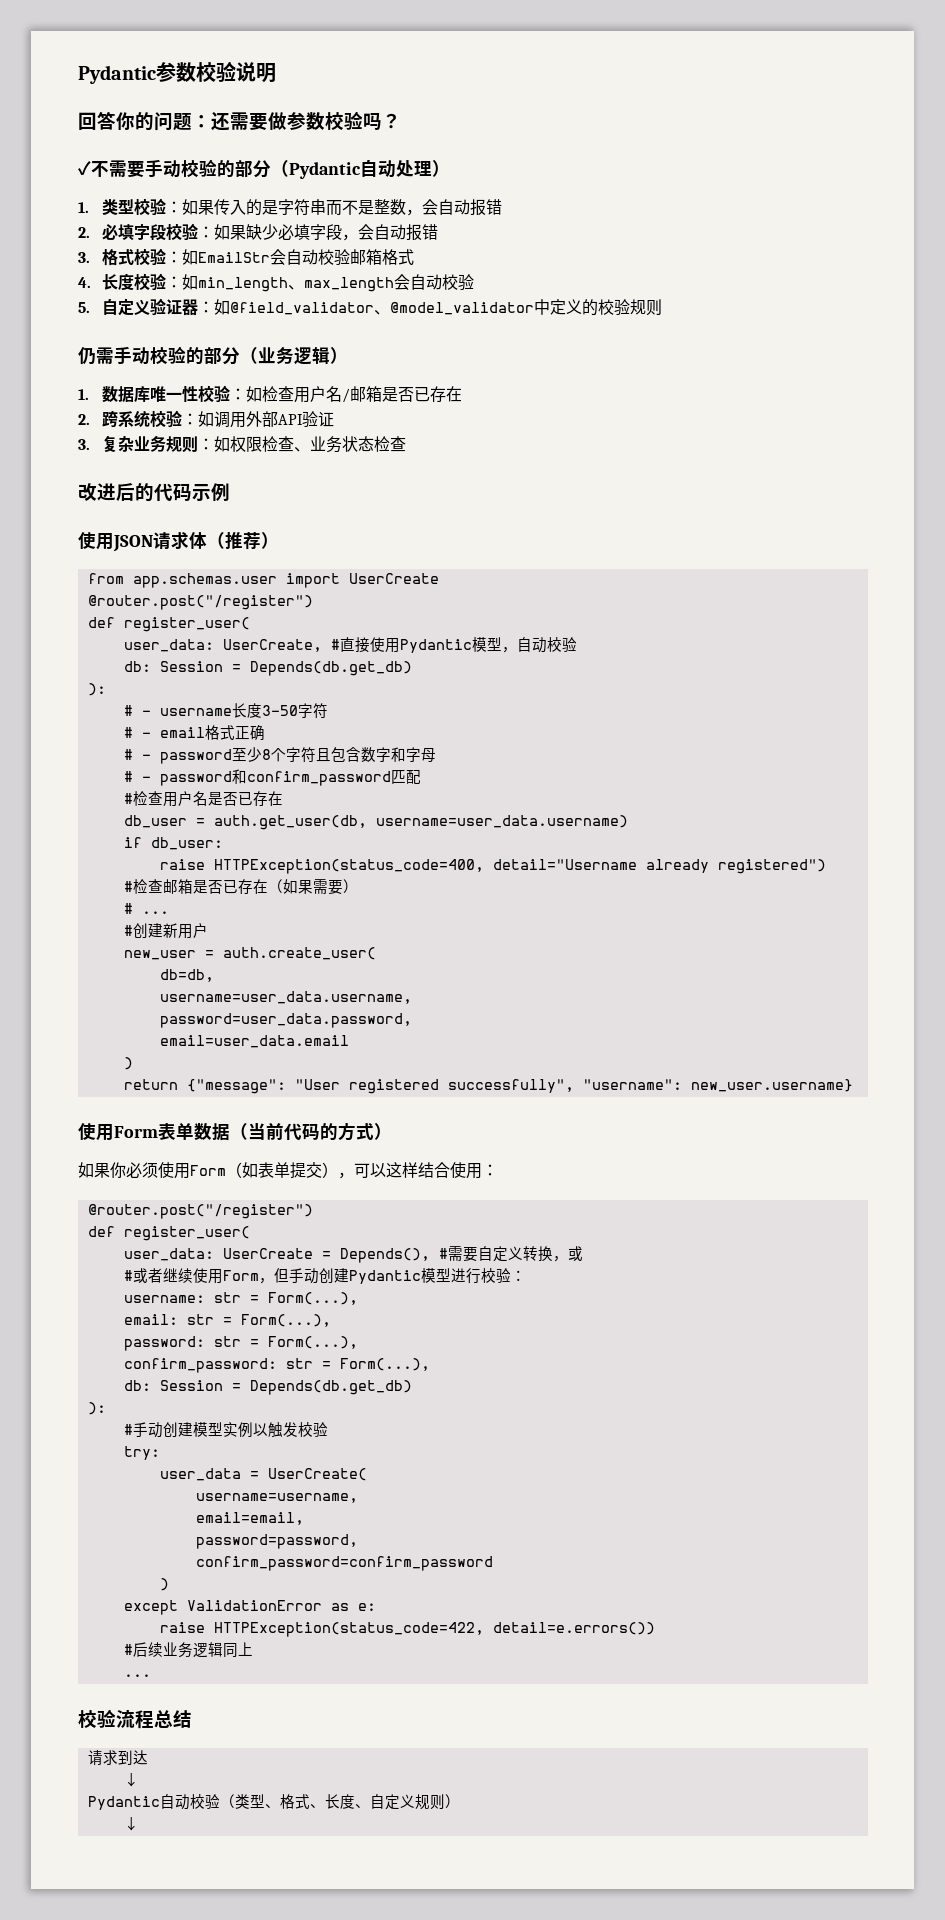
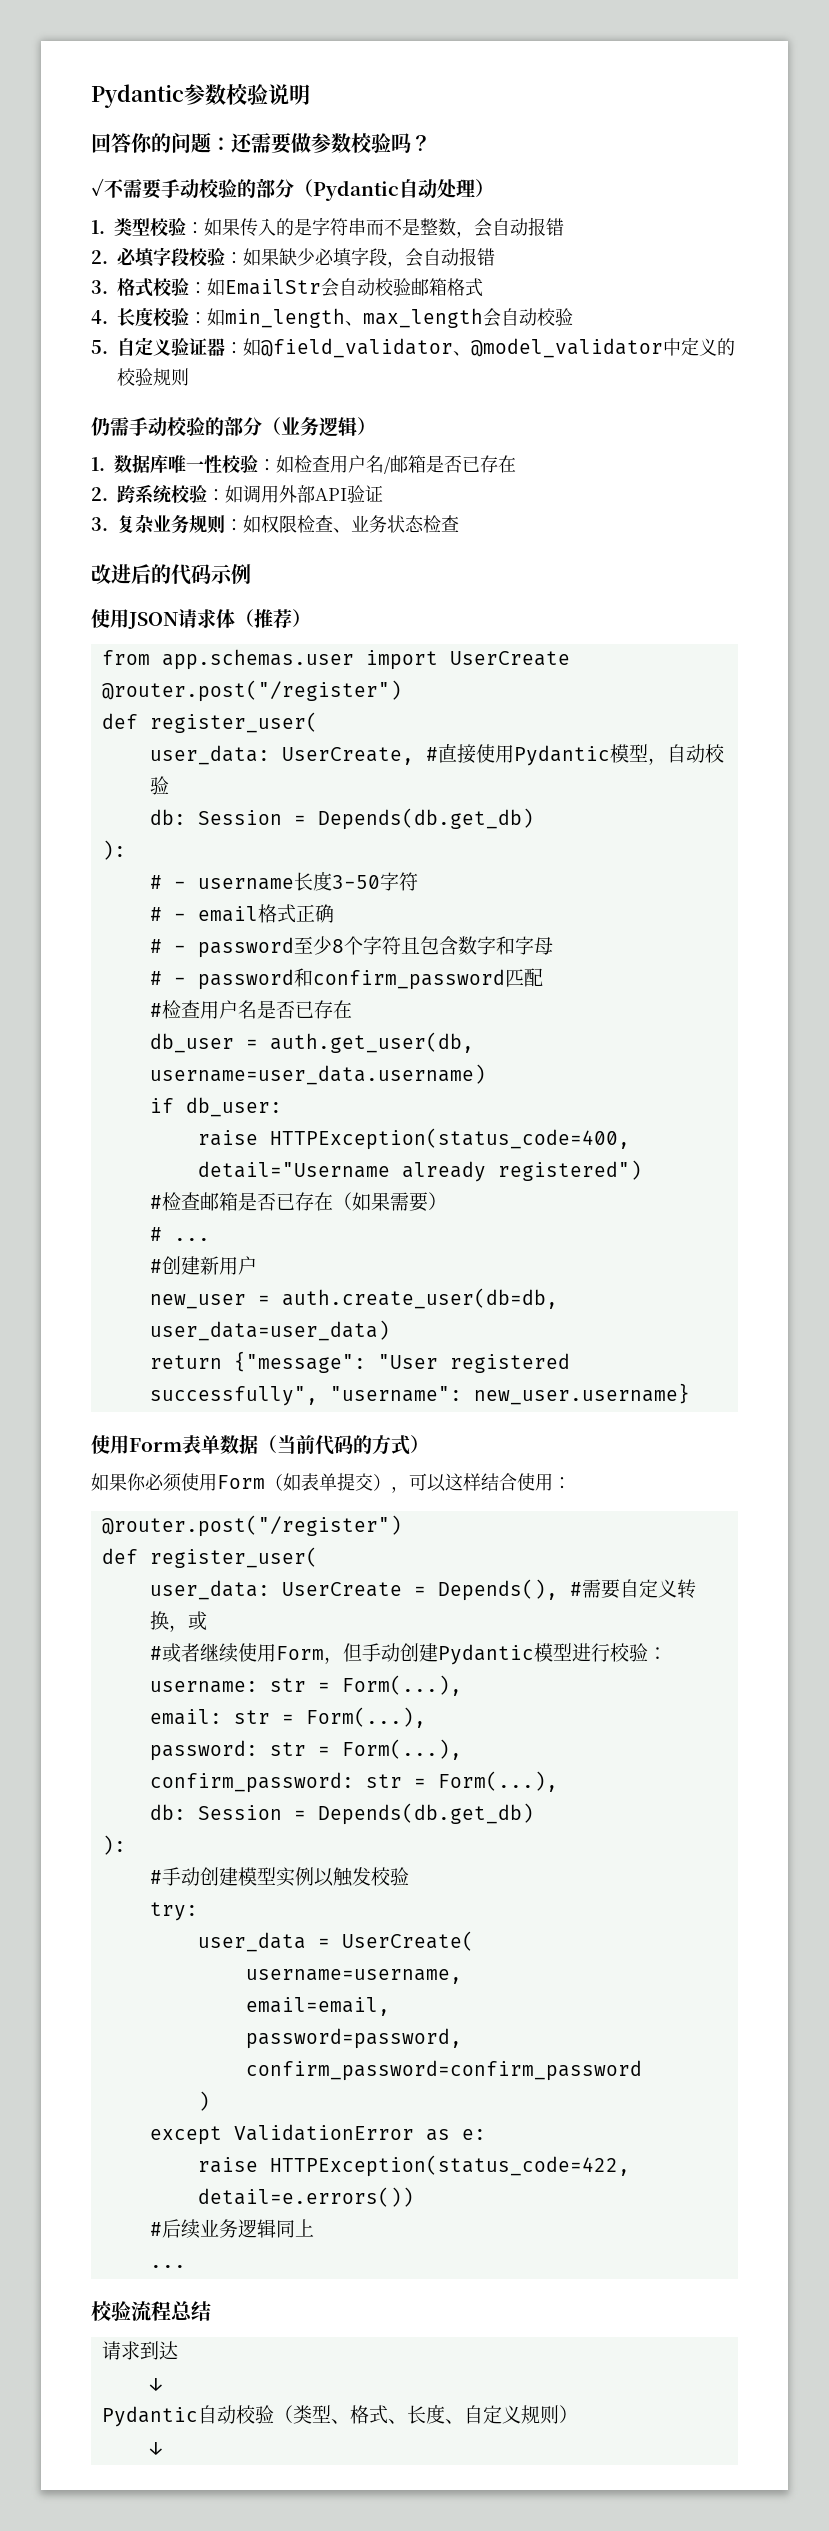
[222,947,376,960] [159,969,214,982] [159,991,412,1004] [159,1013,412,1028] [159,1035,349,1048] [123,1057,133,1070] auth.create_user( // db=db, // username=user_data.username, // password=user_data.password, // email=user_data.email // ) -> [281,1288,558,1309] [149,1320,390,1341] auth.create_user(db=db, user_data=user_data)

